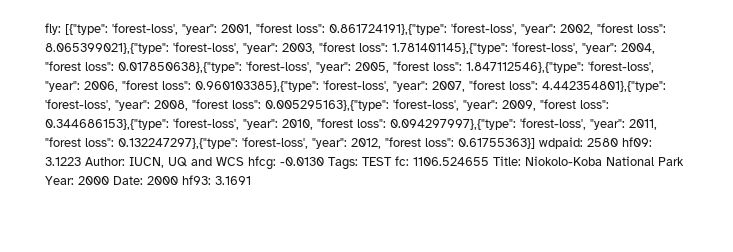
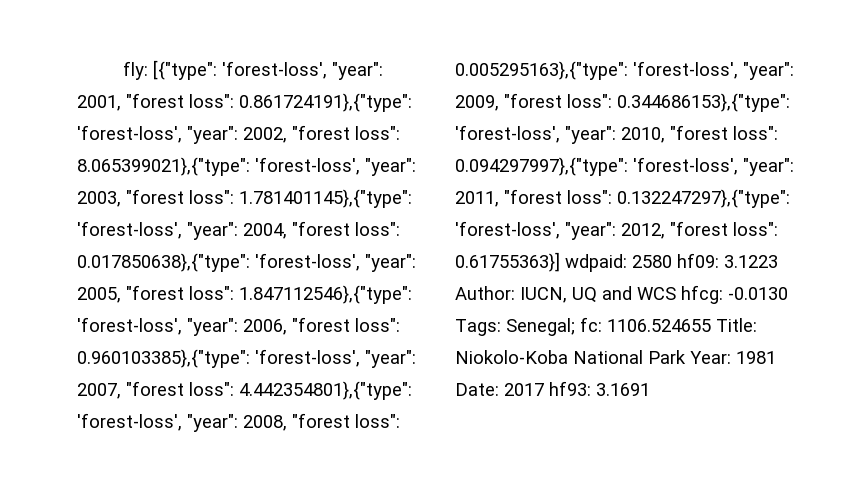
[362,157,392,166] TEST -> [506,318,575,336] Senegal;
[78,176,178,185] 2000 Date: 2000 -> [736,351,776,364] [455,383,544,396] 1981 Date: 2017

